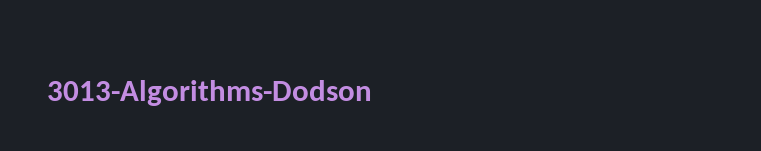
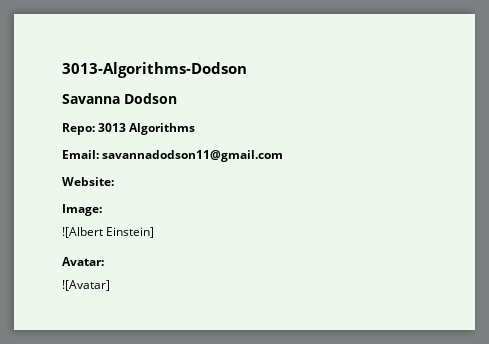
(372, 93) none -> [62,93,177,104] [62,123,196,135] [62,150,284,162] [62,177,114,186] [62,204,102,216] [62,227,155,238] [62,257,104,266] [62,280,110,291] // Savanna Dodson // Repo: 3013 Algorithms // Email: savannadodson11@gmail.com // Website: // Image: // ![Albert Einstein] // Avatar: // ![Avatar]

